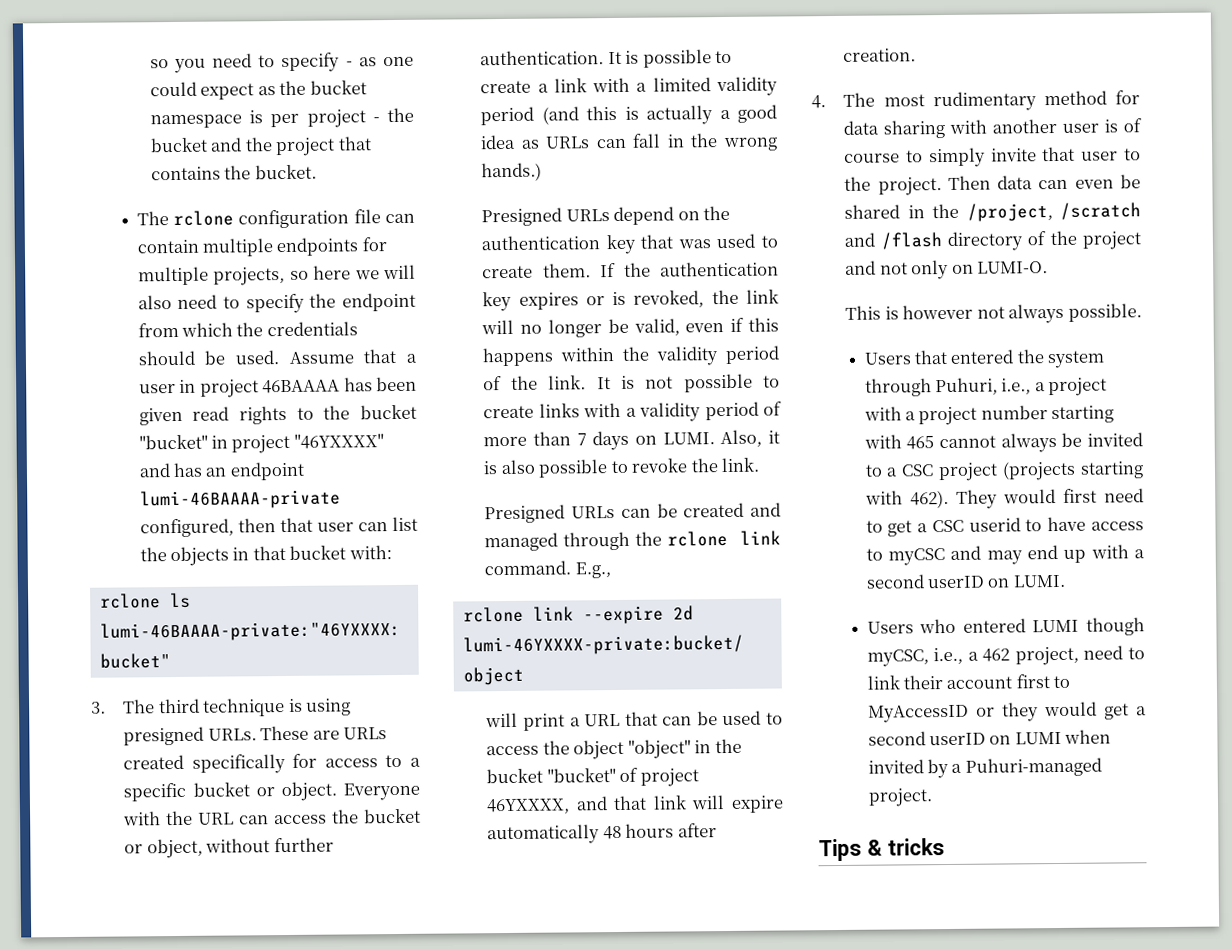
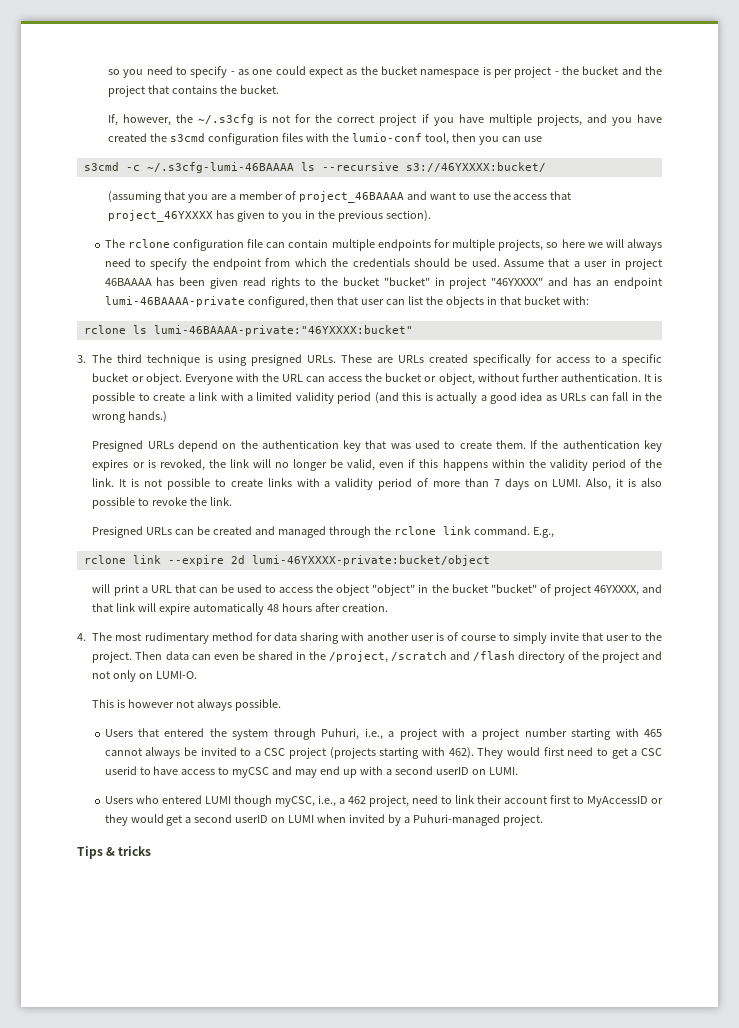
(317, 172) none -> [107,114,662,126] [107,133,542,145] [83,162,546,173] [107,191,572,203] [107,210,431,222] // If, however, the ~/.s3cfg is not for the correct project if you have multiple projects, and you have created the s3cmd configuration files with the lumio-conf tool, then you can use // s3cmd -c ~/.s3cfg-lumi-46BAAAA ls --recursive s3://46YXXXX:bucket/ // (assuming that you are a member of project_46BAAAA and want to use the access that project_46YXXXX has given to you in the previous section).
[137,295,172,310] also -> [627,239,662,251] always

